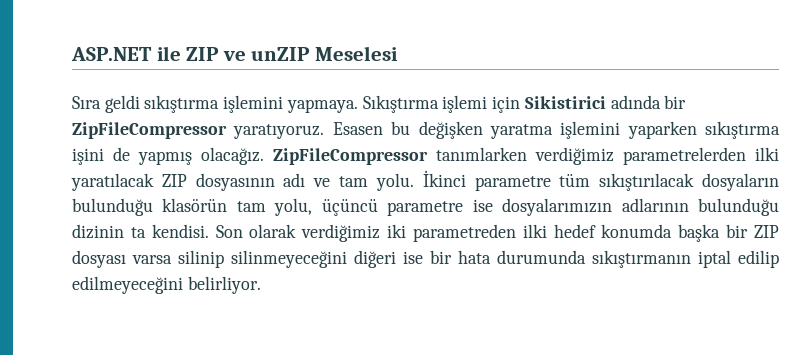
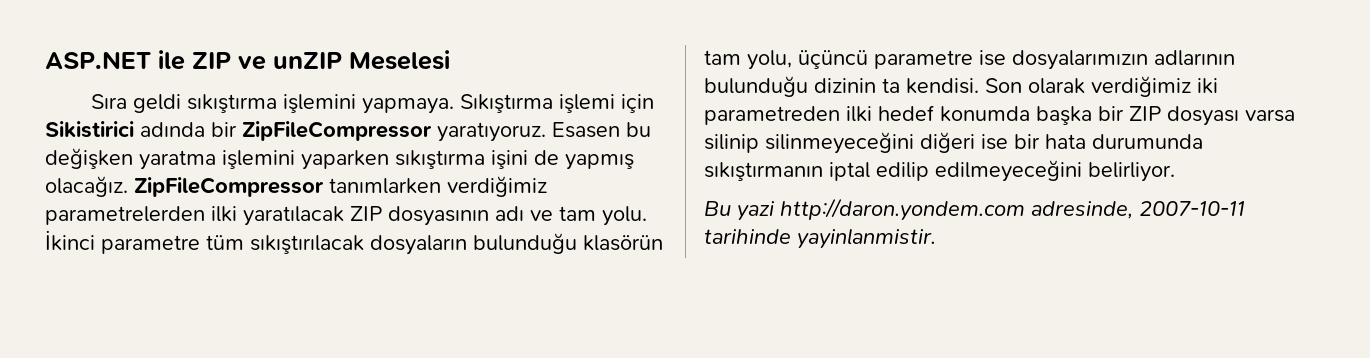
(261, 285) none -> [704,198,1245,221] [704,228,936,249] // Bu yazi http://daron.yondem.com adresinde, 2007-10-11 tarihinde yayinlanmistir.

